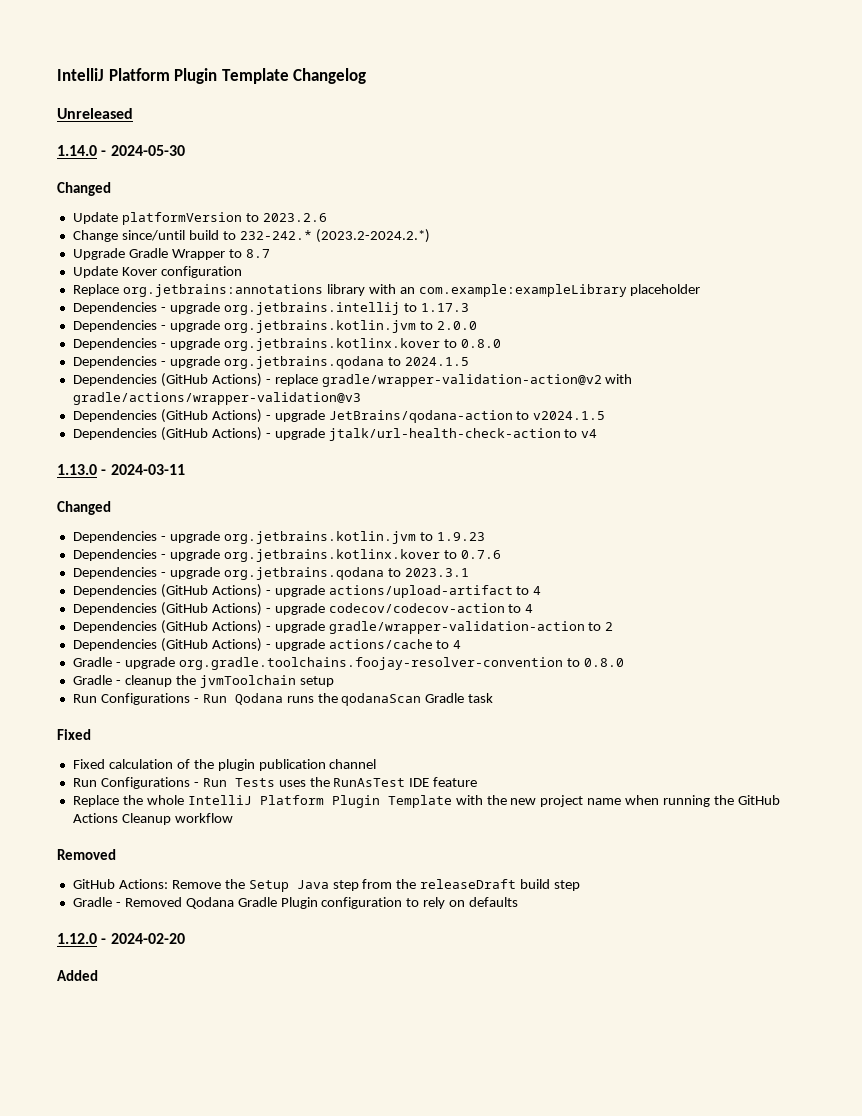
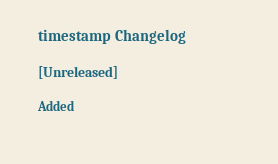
[57,68,367,84] [57,108,133,119] [57,145,185,156] [57,182,111,196] [72,212,327,225] [72,229,430,243] [72,248,270,260] [72,266,242,278] [72,284,701,297] [72,302,469,315] [72,320,477,333] [72,338,501,351] [72,356,469,369] [72,373,633,387] [72,392,361,405] [72,409,606,423] [72,427,598,441] [57,464,185,475] [57,501,111,515] [72,531,485,544] [72,549,501,562] [72,567,469,580] [72,584,542,598] [72,602,534,616] [72,620,614,634] [72,638,462,652] [72,657,624,670] [72,675,334,688] [72,693,494,706] [57,729,91,740] [72,759,377,771] [72,777,478,789] [72,795,780,808] [72,813,233,825] [57,849,116,860] [72,879,581,892] [72,897,519,909] [57,933,185,944] IntelliJ Platform Plugin Template Changelog // Unreleased // 1.14.0 - 2024-05-30 // Changed // Update platformVersion to 2023.2.6 // Change since/until build to 232-242.* (2023.2-2024.2.*) // Upgrade Gradle Wrapper to 8.7 // Update Kover configuration // Replace org.jetbrains:annotations library with an com.example:exampleLibrary placeholder // Dependencies - upgrade org.jetbrains.intellij to 1.17.3 // Dependencies - upgrade org.jetbrains.kotlin.jvm to 2.0.0 // Dependencies - upgrade org.jetbrains.kotlinx.kover to 0.8.0 // Dependencies - upgrade org.jetbrains.qodana to 2024.1.5 // Dependencies (GitHub Actions) - replace gradle/wrapper-validation-action@v2 with gradle/actions/wrapper-validation@v3 // Dependencies (GitHub Actions) - upgrade JetBrains/qodana-action to v2024.1.5 // Dependencies (GitHub Actions) - upgrade jtalk/url-health-check-action to v4 // 1.13.0 - 2024-03-11 // Changed // Dependencies - upgrade org.jetbrains.kotlin.jvm to 1.9.23 // Dependencies - upgrade org.jetbrains.kotlinx.kover to 0.7.6 // Dependencies - upgrade org.jetbrains.qodana to 2023.3.1 // Dependencies (GitHub Actions) - upgrade actions/upload-artifact to 4 // Dependencies (GitHub Actions) - upgrade codecov/codecov-action to 4 // Dependencies (GitHub Actions) - upgrade gradle/wrapper-validation-action to 2 // Dependencies (GitHub Actions) - upgrade actions/cache to 4 // Gradle - upgrade org.gradle.toolchains.foojay-resolver-convention to 0.8.0 // Gradle - cleanup the jvmToolchain setup // Run Configurations - Run Qodana runs the qodanaScan Gradle task // Fixed // Fixed calculation of the plugin publication channel // Run Configurations - Run Tests uses the RunAsTest IDE feature // Replace the whole IntelliJ Platform Plugin Template with the new project name when running the GitHub Actions Cleanup workflow // Removed // GitHub Actions: Remove the Setup Java step from the releaseDraft build step // Gradle - Removed Qodana Gradle Plugin configuration to rely on defaults // 1.12.0 - 2024-02-20 -> [38,29,186,44] [38,66,118,79] timestamp Changelog // [Unreleased]

